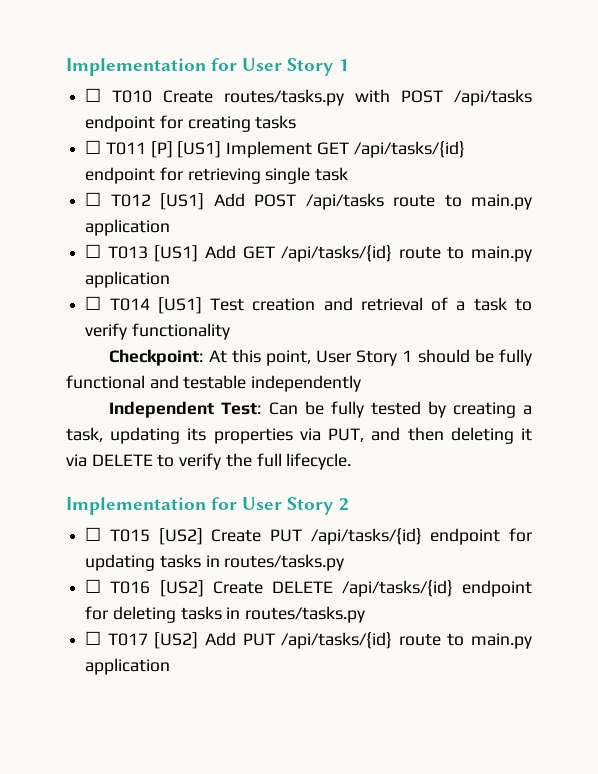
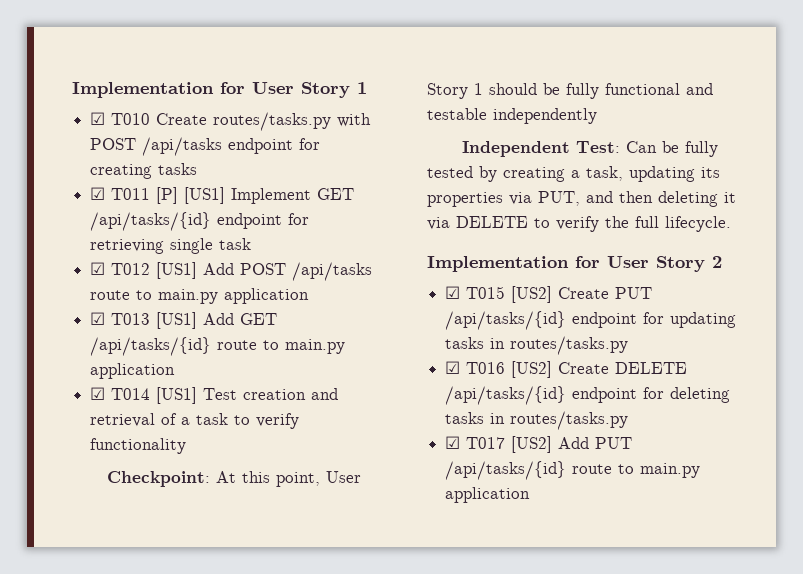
[85,88,102,102] ☐ -> [90,112,106,125] ☑
[85,140,102,154] ☐ -> [90,187,106,200] ☑
[85,192,102,206] ☐ -> [90,262,106,275] ☑
[85,244,102,258] ☐ -> [90,312,106,325] ☑
[85,296,102,310] ☐ -> [90,387,106,400] ☑
[85,527,102,541] ☐ -> [445,286,461,299] ☑
[85,579,102,593] ☐ -> [445,361,461,374] ☑
[85,631,102,645] ☐ -> [445,436,461,449] ☑

